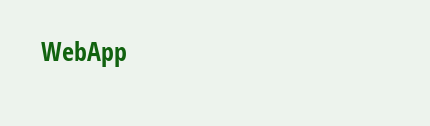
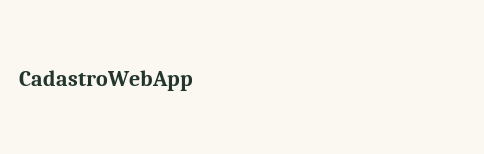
[41,41,127,67] WebApp -> [19,70,193,91] CadastroWebApp

